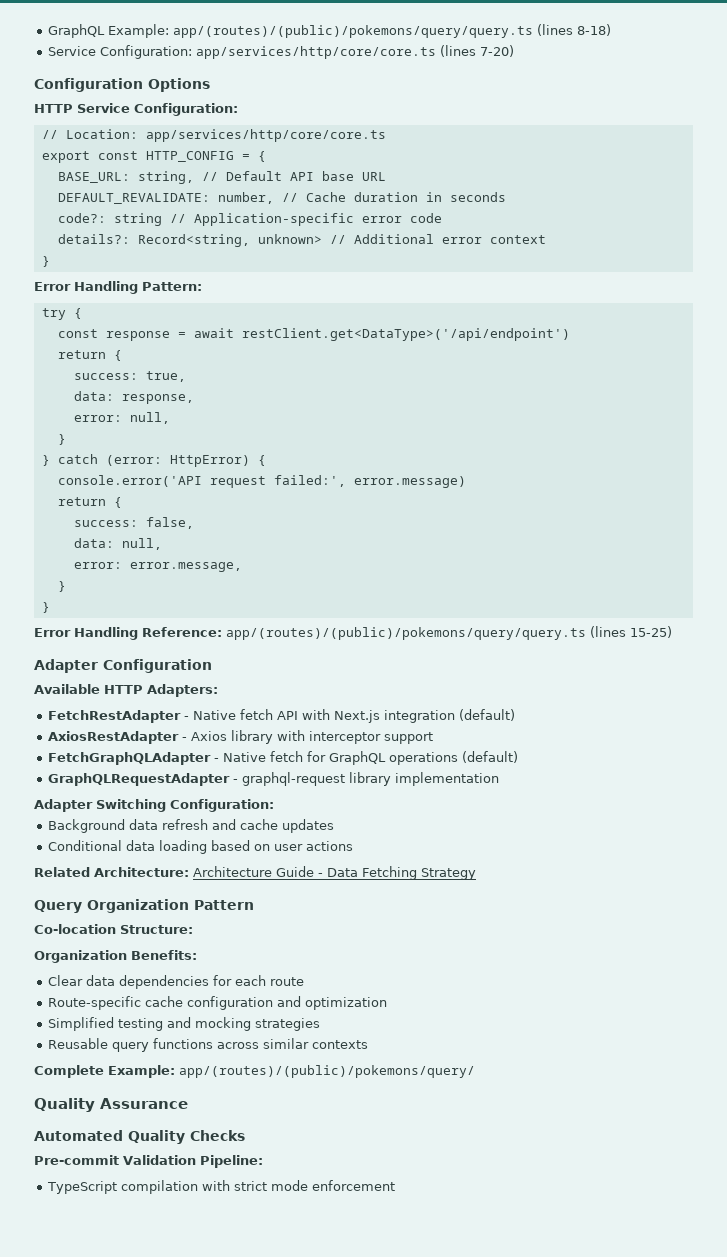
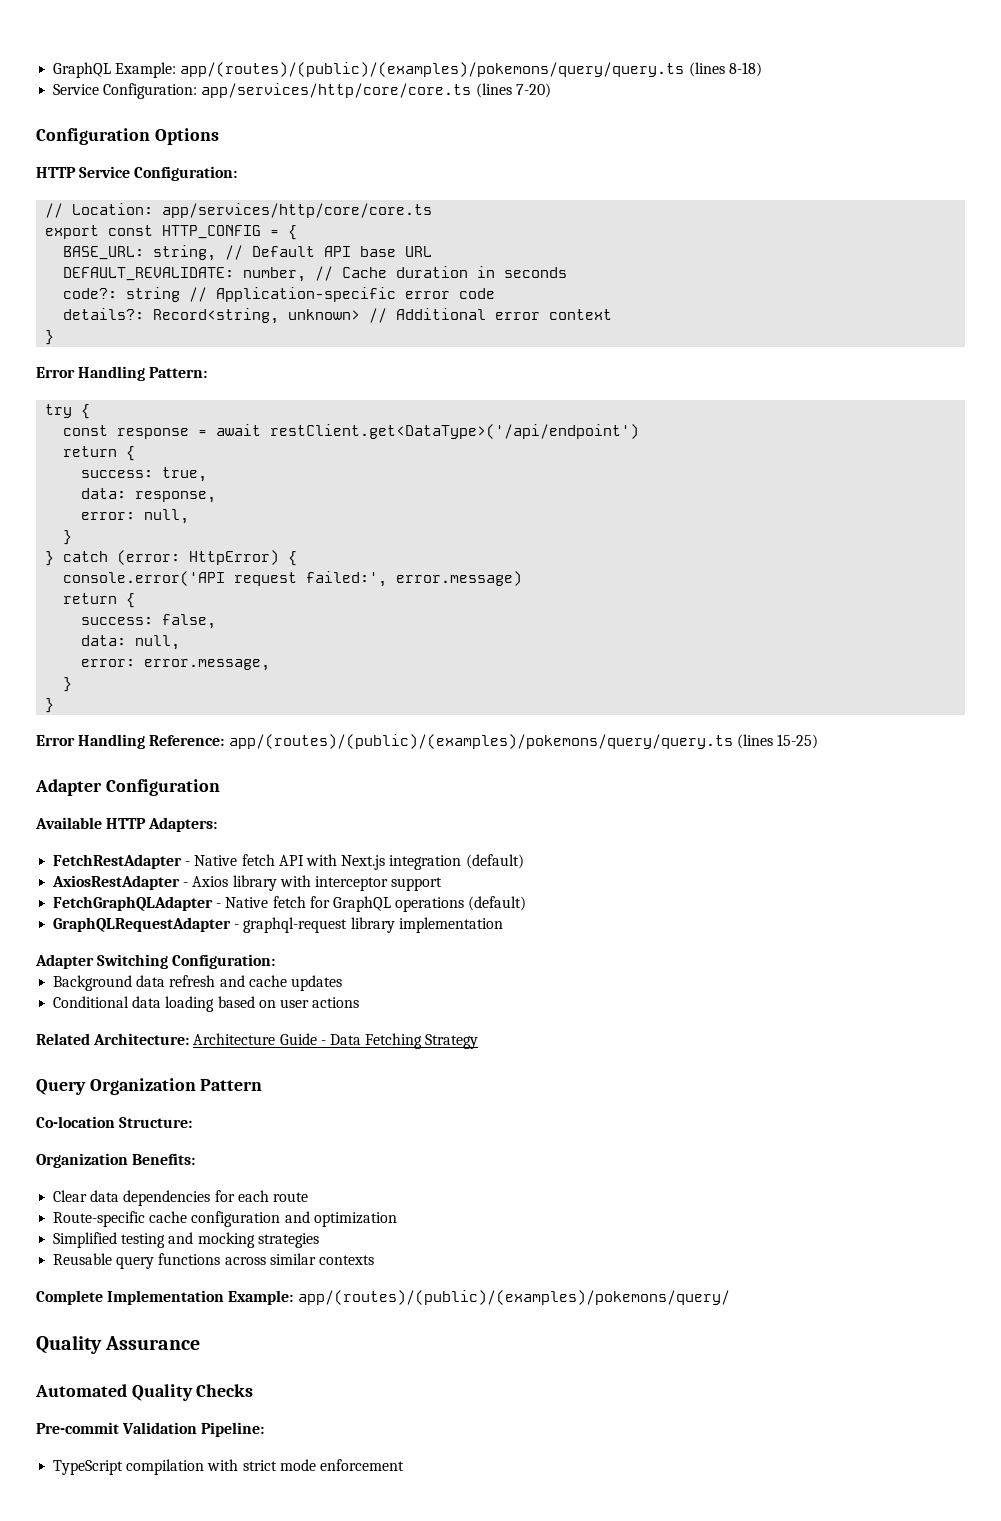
[173,25,534,38] app/(routes)/(public)/pokemons/query/query.ts -> [180,62,685,77] app/(routes)/(public)/(examples)/pokemons/query/query.ts
[226,627,586,640] app/(routes)/(public)/pokemons/query/query.ts -> [228,734,733,749] app/(routes)/(public)/(examples)/pokemons/query/query.ts
[108,1065,475,1078] Example: app/(routes)/(public)/pokemons/query/ -> [107,1290,730,1305] Implementation Example: app/(routes)/(public)/(examples)/pokemons/query/

